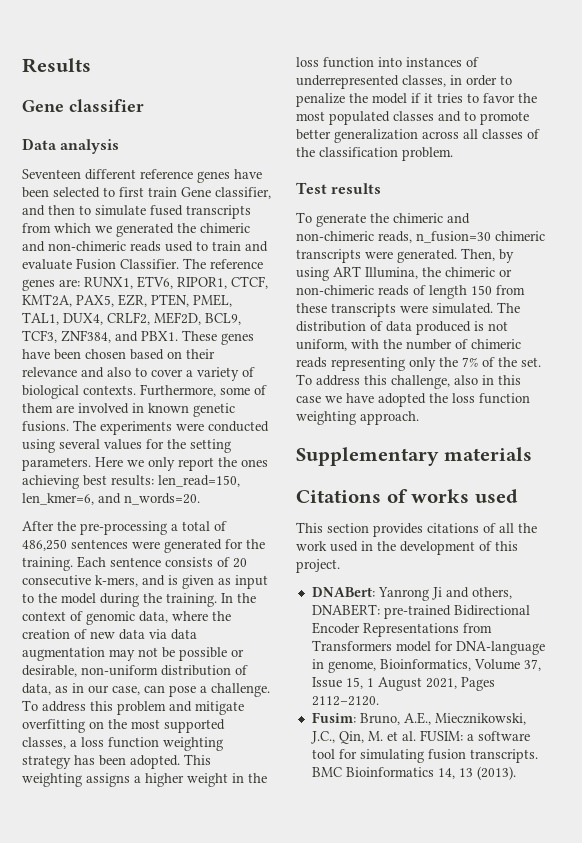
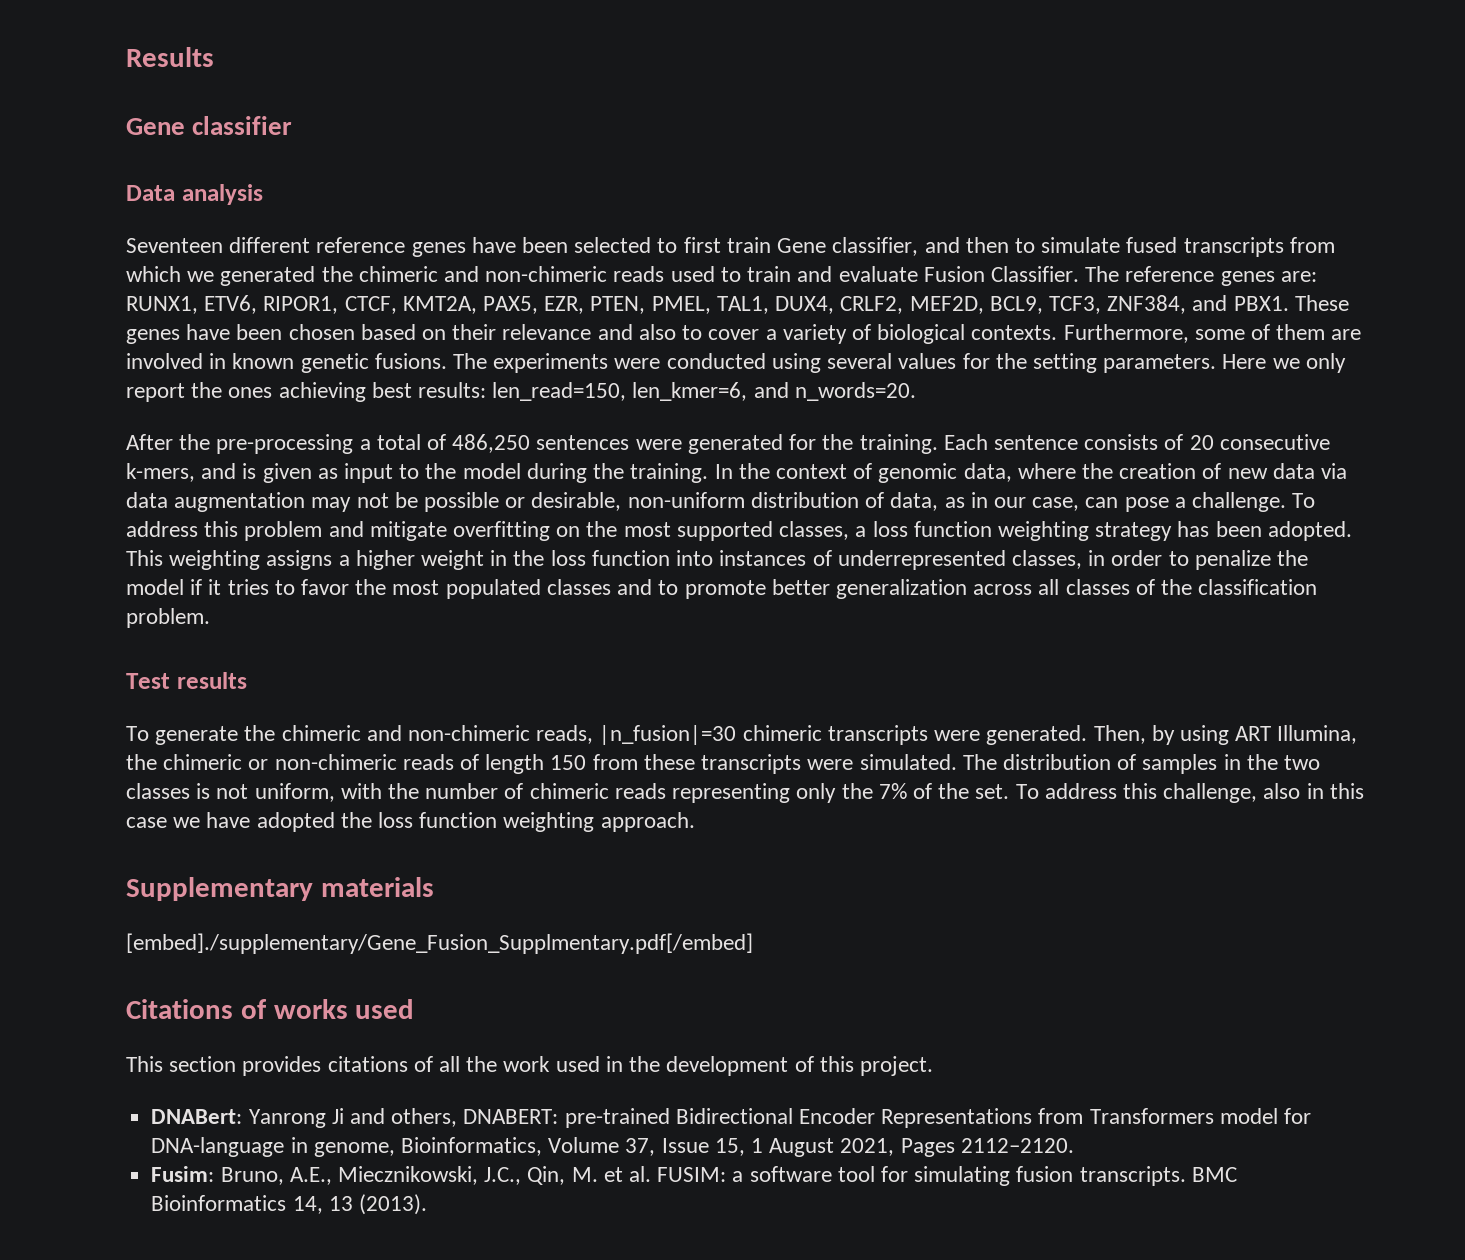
[416,231,491,243] n_fusion=30 -> [599,725,737,745] |n_fusion|=30
[386,321,471,335] data produced -> [1142,754,1320,774] [126,783,190,799] samples in the two classes
(532, 454) none -> [126,933,753,954] // [embed]./supplementary/Gene_Fusion_Supplmentary.pdf[/embed]

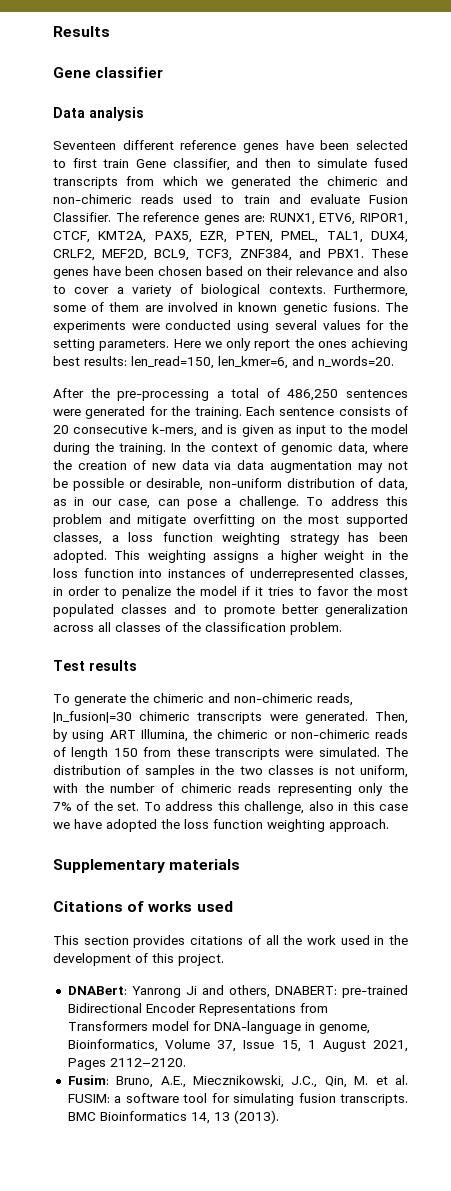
[126,933,753,954] // [embed]./supplementary/Gene_Fusion_Supplmentary.pdf[/embed] -> (241, 864) none

